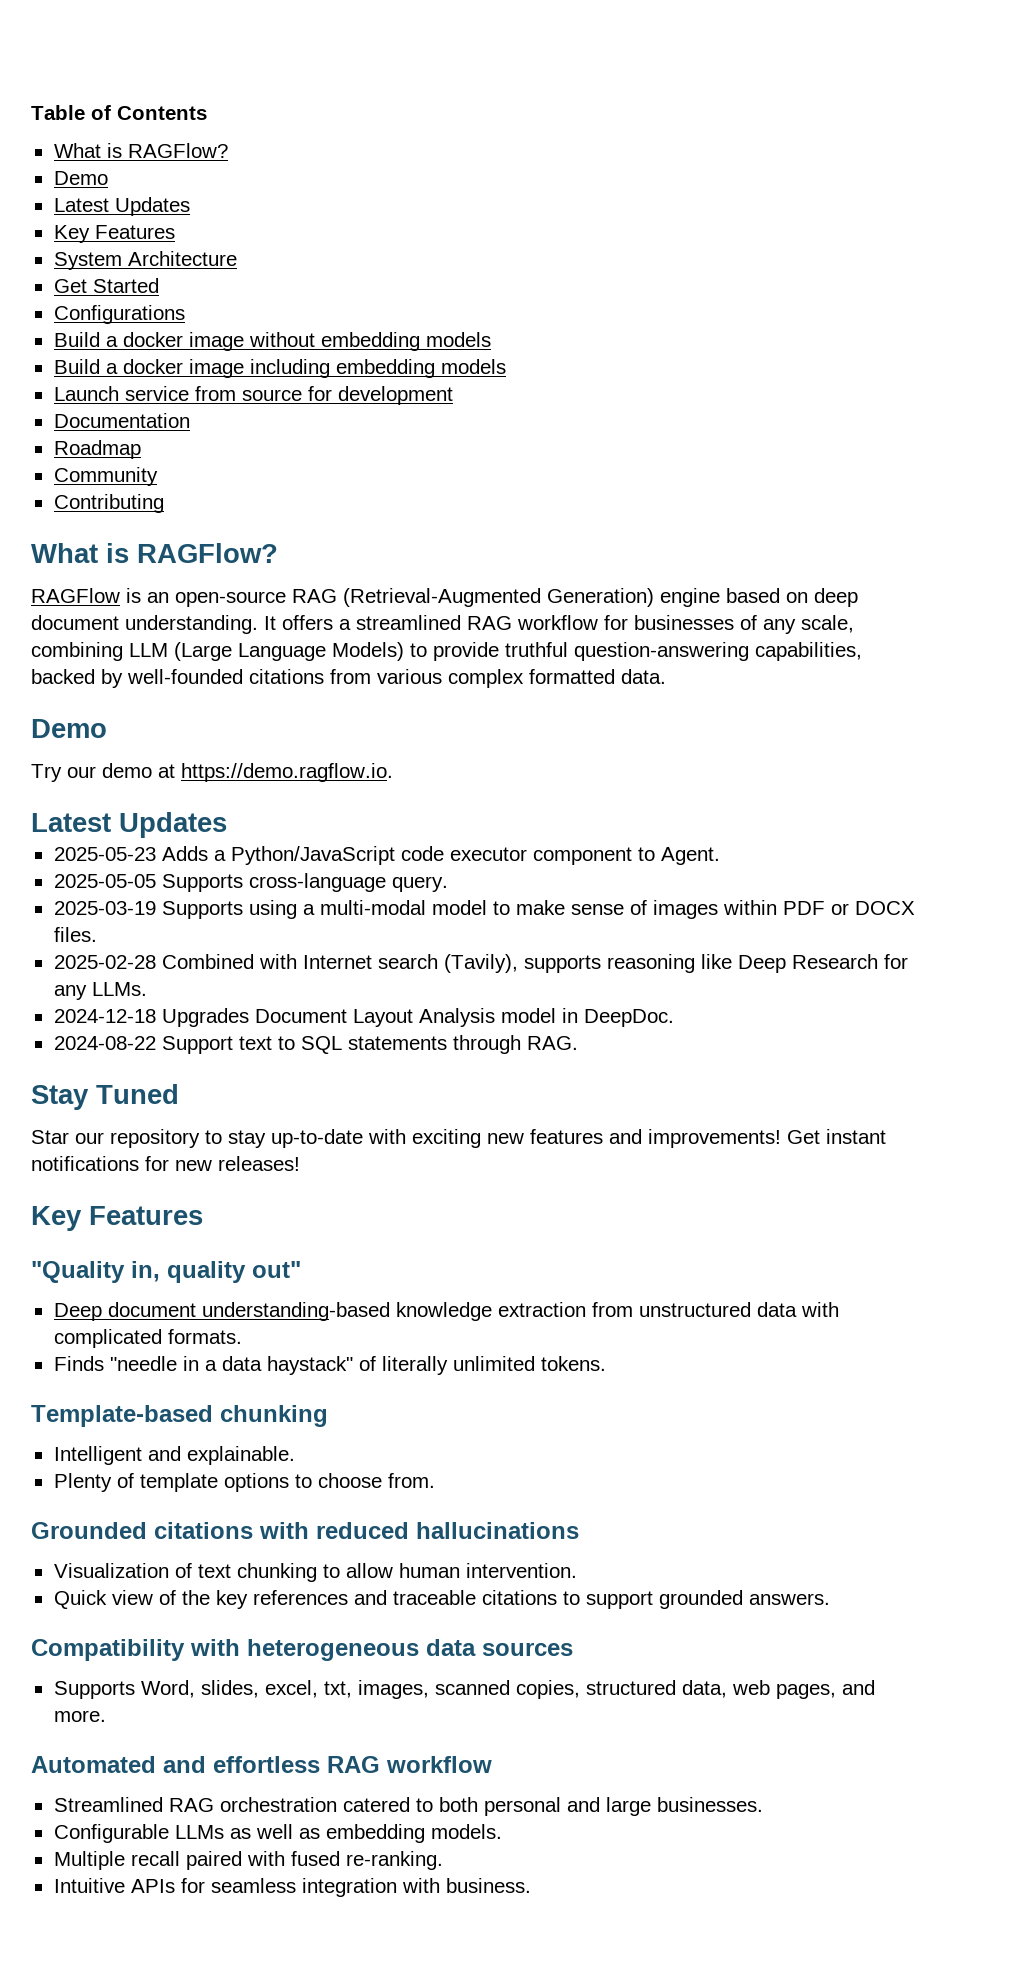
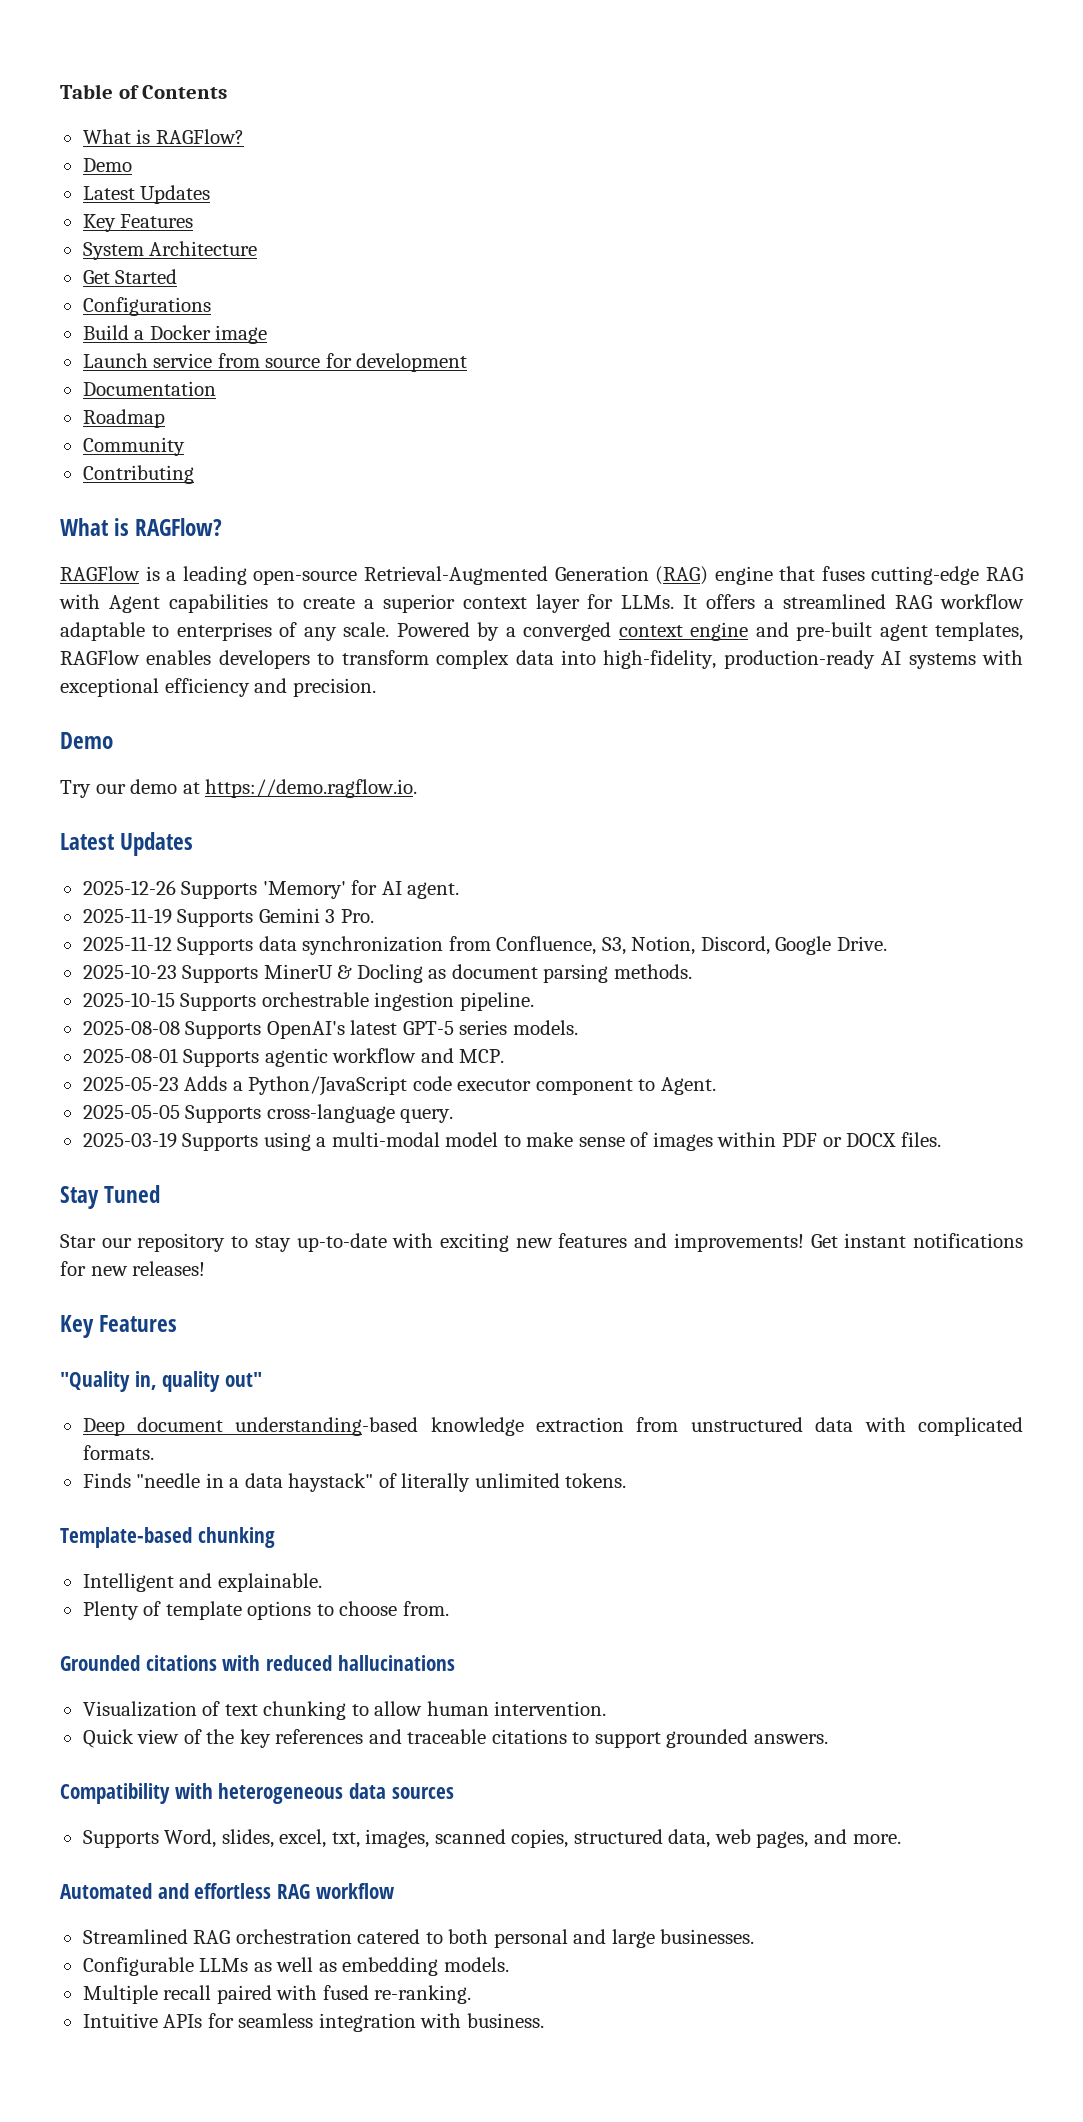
[122,332,491,351] [53,359,506,378] docker image without embedding models // Build a docker image including embedding models -> [149,325,268,344] Docker image
[147,588,858,607] [31,615,258,634] an open-source RAG (Retrieval-Augmented Generation) engine based on deep document understanding. -> [166,566,1024,585] [59,594,675,613] a leading open-source Retrieval-Augmented Generation (RAG) engine that fuses cutting-edge RAG with Agent capabilities to create a superior context layer for LLMs.
[604,615,854,634] [31,642,862,661] [31,669,666,688] for businesses of any scale, combining LLM (Large Language Models) to provide truthful question-answering capabilities, backed by well-founded citations from various complex formatted data. -> [60,622,1024,641] [60,650,1023,669] [60,678,376,697] adaptable to enterprises of any scale. Powered by a converged context engine and pre-built agent templates, RAGFlow enables developers to transform complex data into high-fidelity, production-ready AI systems with exceptional efficiency and precision.
(227, 825) none -> [82,880,460,899] [82,908,374,927] [82,936,887,955] [82,964,692,983] [82,992,534,1011] [82,1020,578,1039] [82,1048,505,1067] // 2025-12-26 Supports 'Memory' for AI agent. // 2025-11-19 Supports Gemini 3 Pro. // 2025-11-12 Supports data synchronization from Confluence, S3, Notion, Discord, Google Drive. // 2025-10-23 Supports MinerU & Docling as document parsing methods. // 2025-10-15 Supports orchestrable ingestion pipeline. // 2025-08-08 Supports OpenAI's latest GPT-5 series models. // 2025-08-01 Supports agentic workflow and MCP.
[53,954,908,973] [53,982,147,1000] [53,1008,674,1027] [53,1035,578,1054] // 2025-02-28 Combined with Internet search (Tavily), supports reasoning like Deep Research for any LLMs. // 2024-12-18 Upgrades Document Layout Analysis model in DeepDoc. // 2024-08-22 Support text to SQL statements through RAG. -> (941, 1139) none

